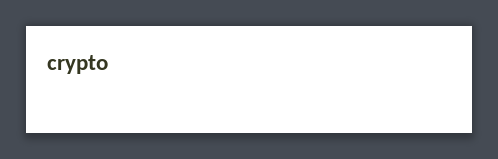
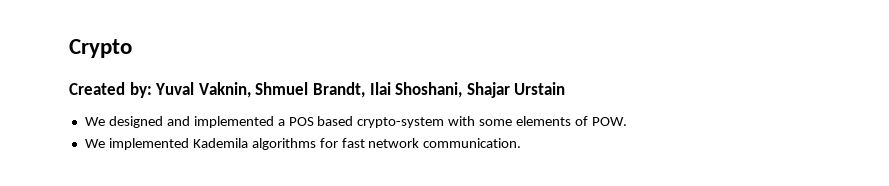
[47,55,108,74] crypto -> [69,39,132,58] [69,82,566,98] [84,116,627,128] [84,138,522,150] Crypto // Created by: Yuval Vaknin, Shmuel Brandt, Ilai Shoshani, Shajar Urstain // We designed and implemented a POS based crypto-system with some elements of POW. // We implemented Kademila algorithms for fast network communication.

